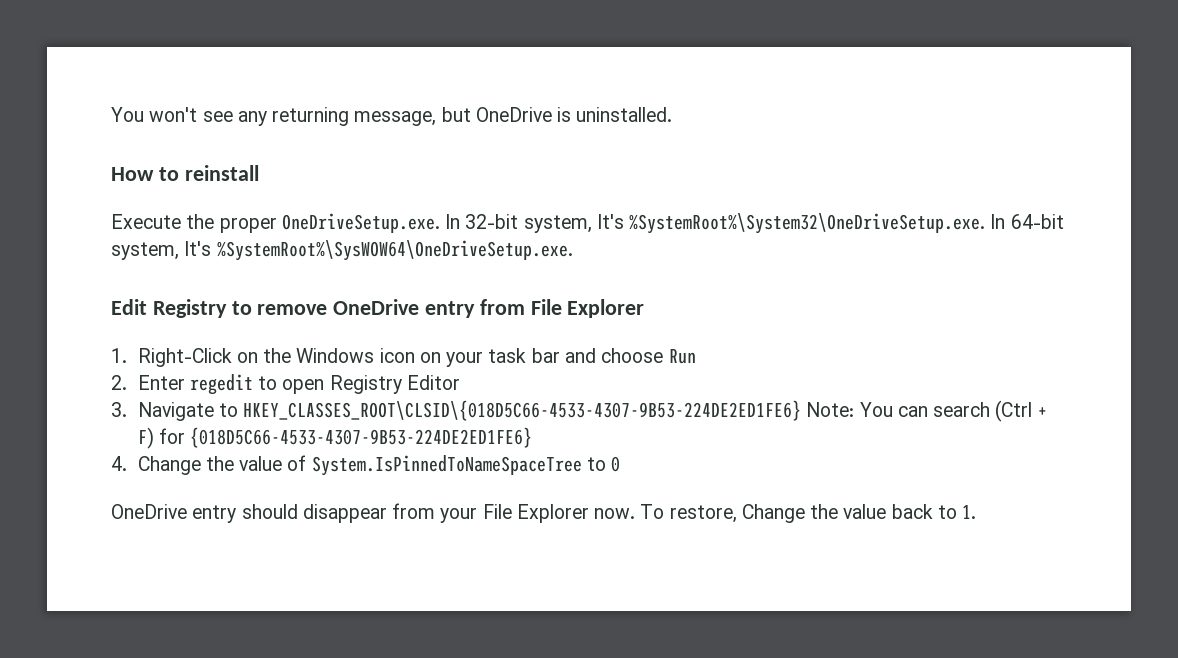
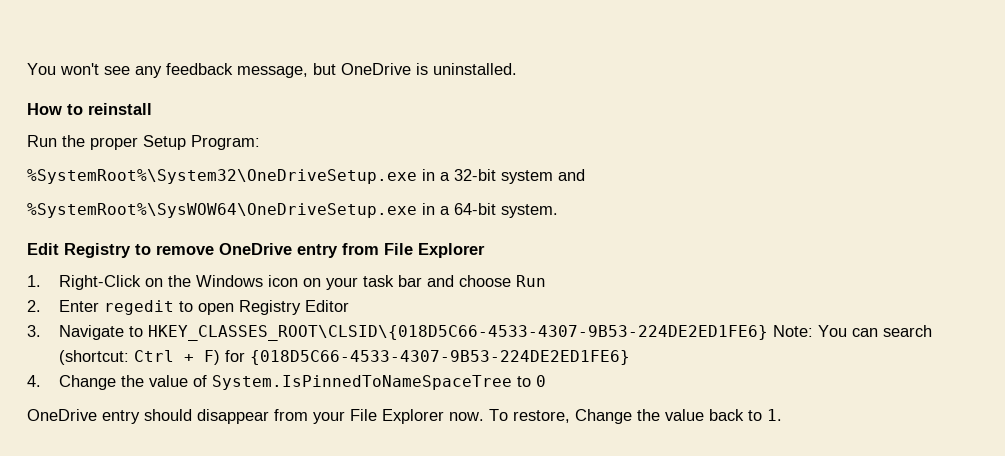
[272,107,350,126] returning -> [166,63,233,75] feedback
[111,214,181,229] Execute -> [27,135,57,147] Run
[281,213,1064,234] [111,240,573,261] OneDriveSetup.exe. In 32-bit system, It's %SystemRoot%\System32\OneDriveSetup.exe. In 64-bit system, It's %SystemRoot%\SysWOW64\OneDriveSetup.exe. -> [143,135,260,150] [27,169,585,184] [27,203,558,218] Setup Program: // %SystemRoot%\System32\OneDriveSetup.exe in a 32-bit system and // %SystemRoot%\SysWOW64\OneDriveSetup.exe in a 64-bit system.
[995,400,1033,422] (Ctrl -> [58,350,174,365] (shortcut: Ctrl

